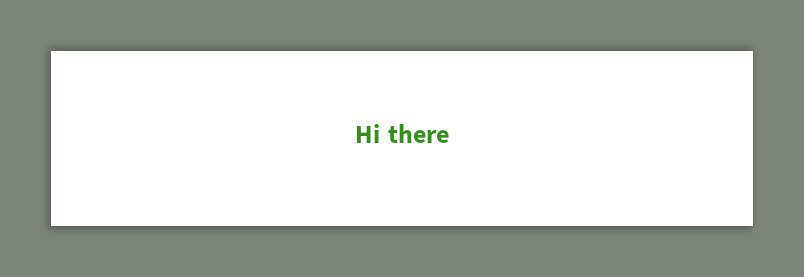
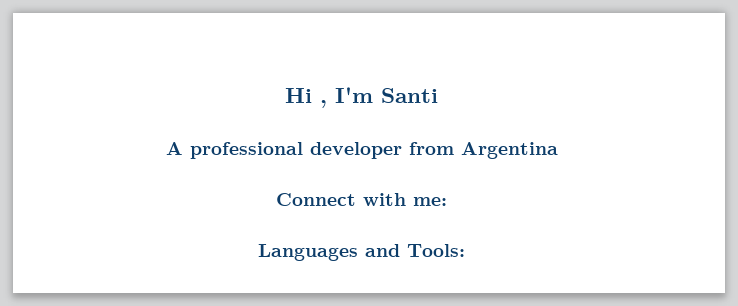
[387,124,449,143] there -> [320,87,438,108] [165,142,558,159] [276,193,447,206] [258,244,465,261] , I'm Santi // A professional developer from Argentina // Connect with me: // Languages and Tools:

